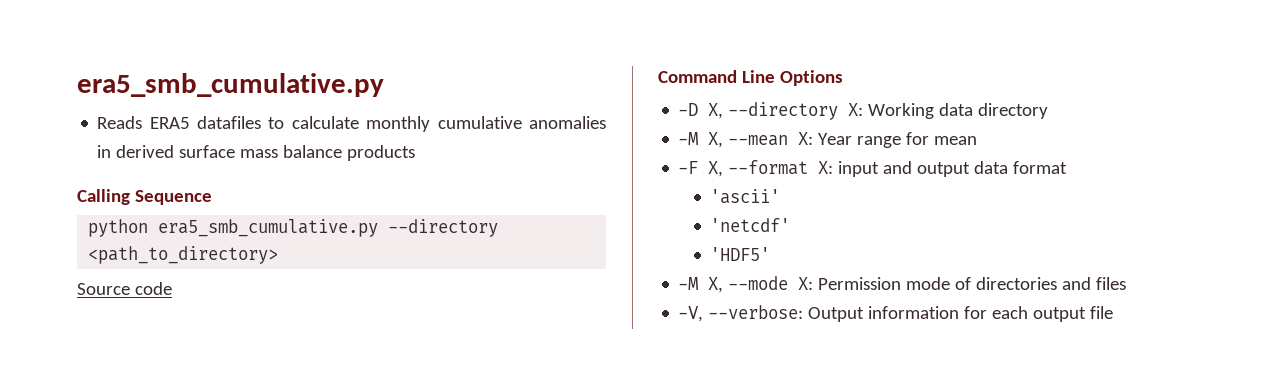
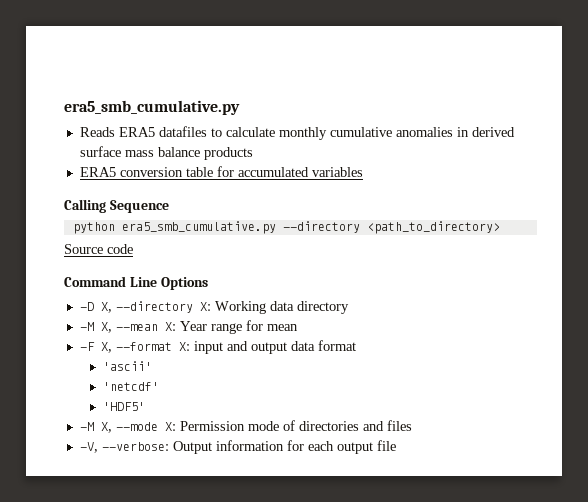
(416, 153) none -> [79,166,363,177] // ERA5 conversion table for accumulated variables

